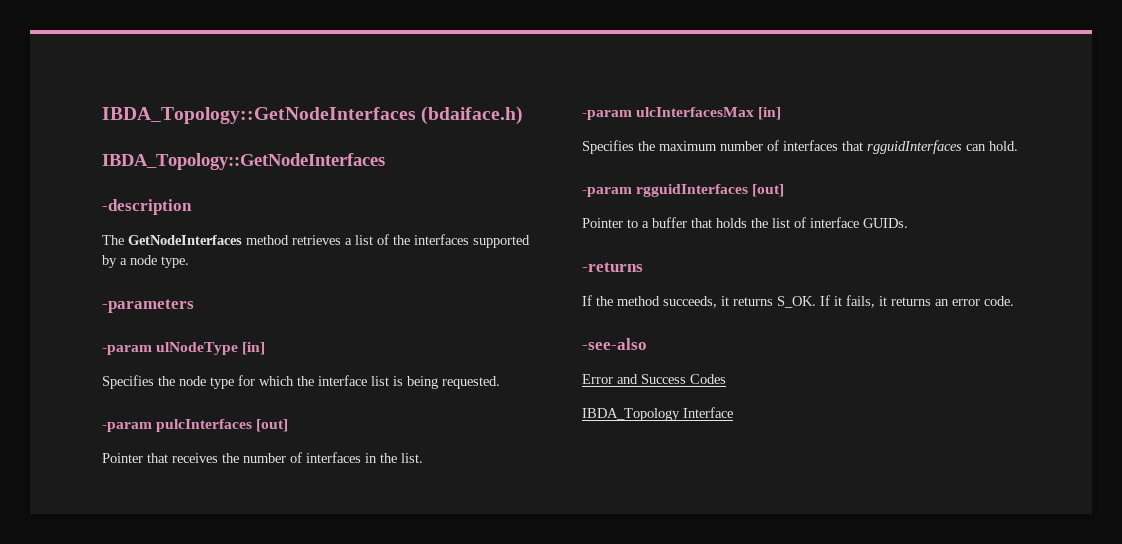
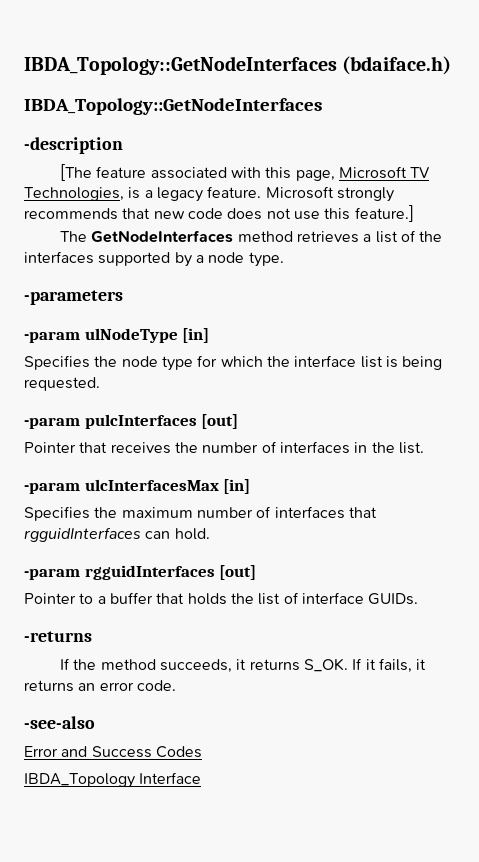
(192, 207) none -> [60,164,431,181] [24,186,394,202] [24,205,414,222] // [The feature associated with this page, Microsoft TV Technologies, is a legacy feature. Microsoft strongly recommends that new code does not use this feature.]

